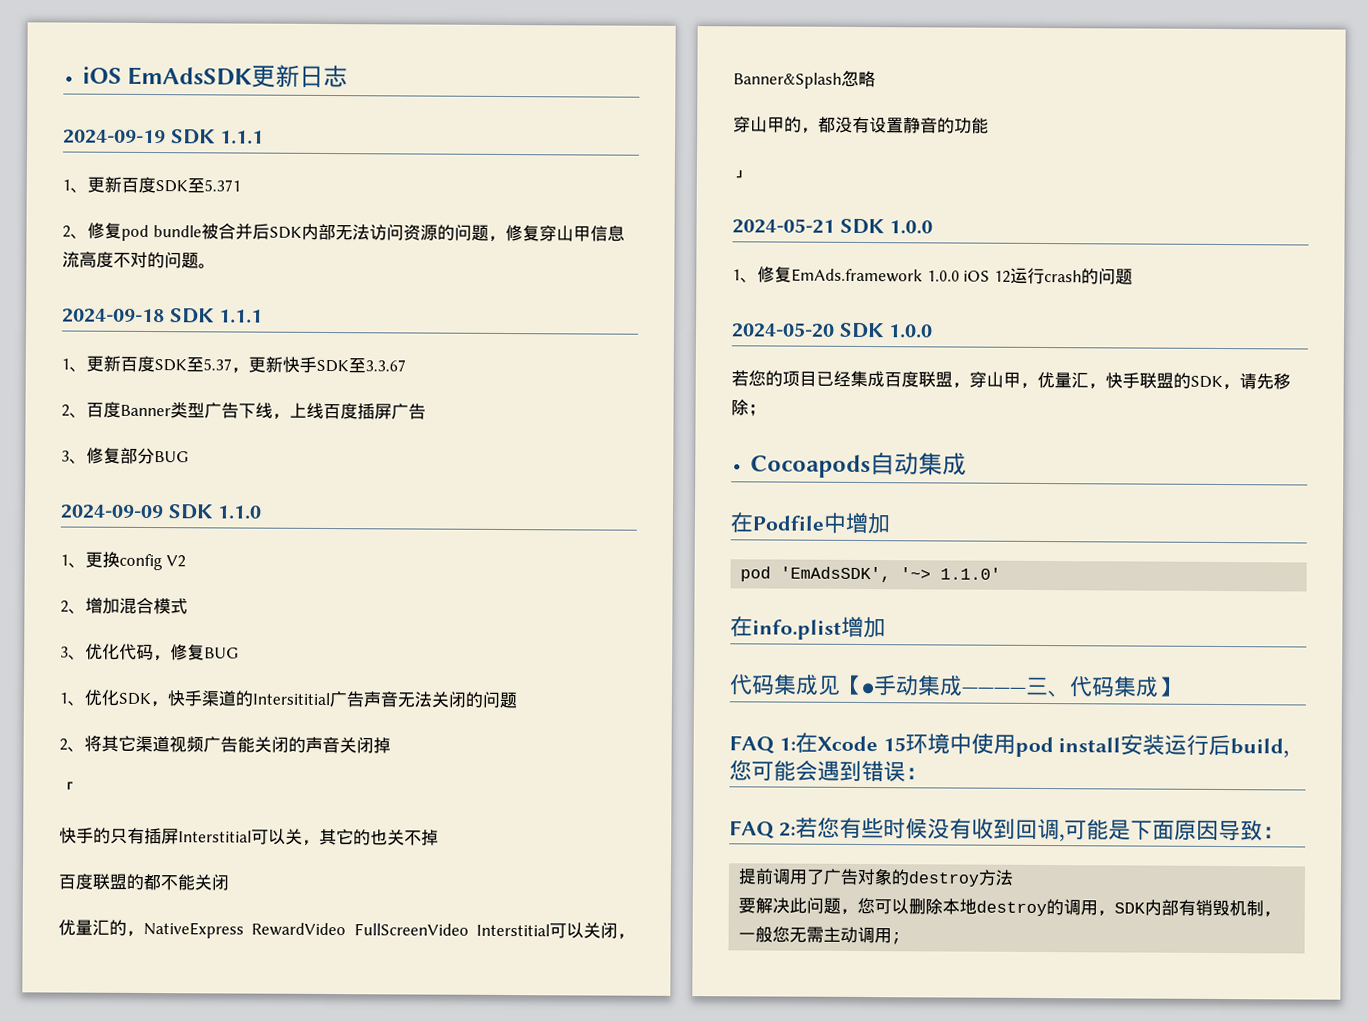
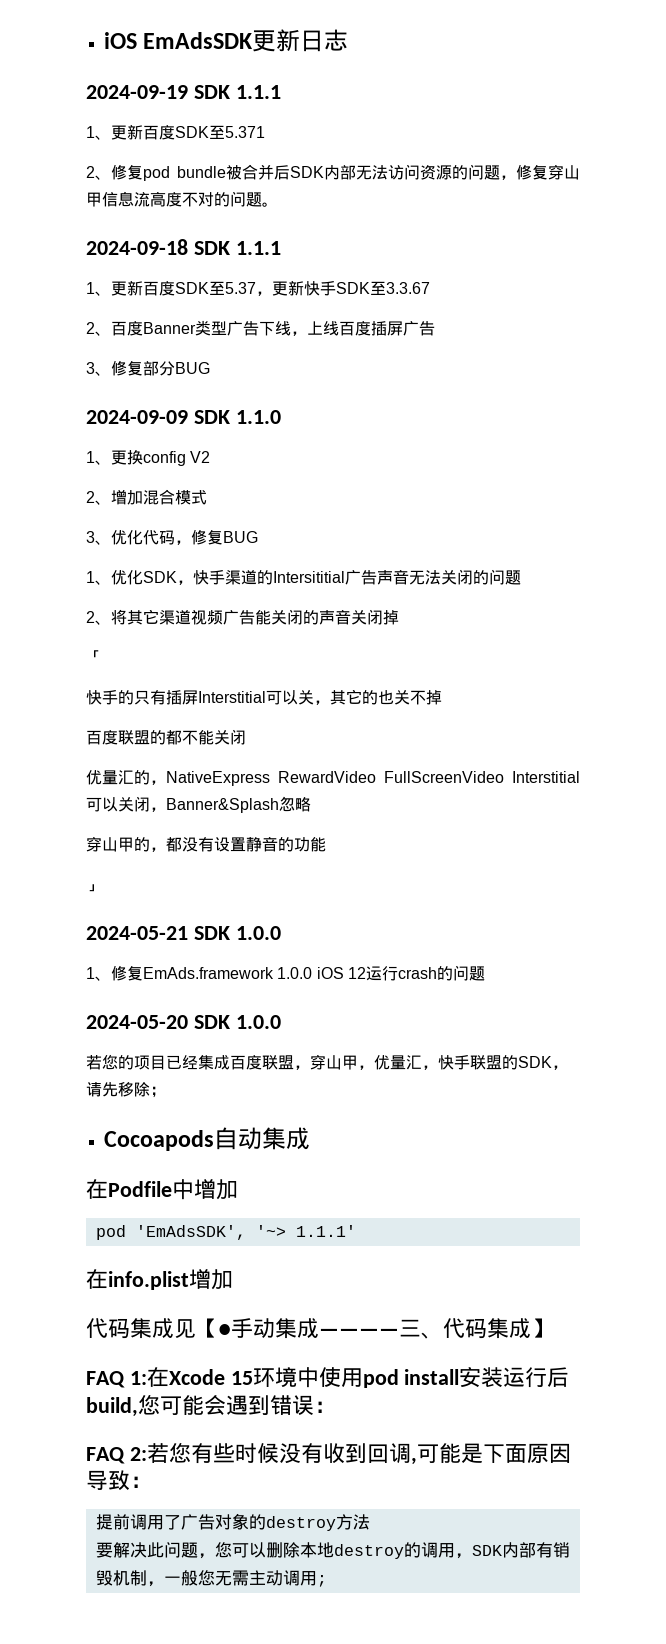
[940,567,1002,580] 1.1.0' -> [295,1225,356,1237] 1.1.1'

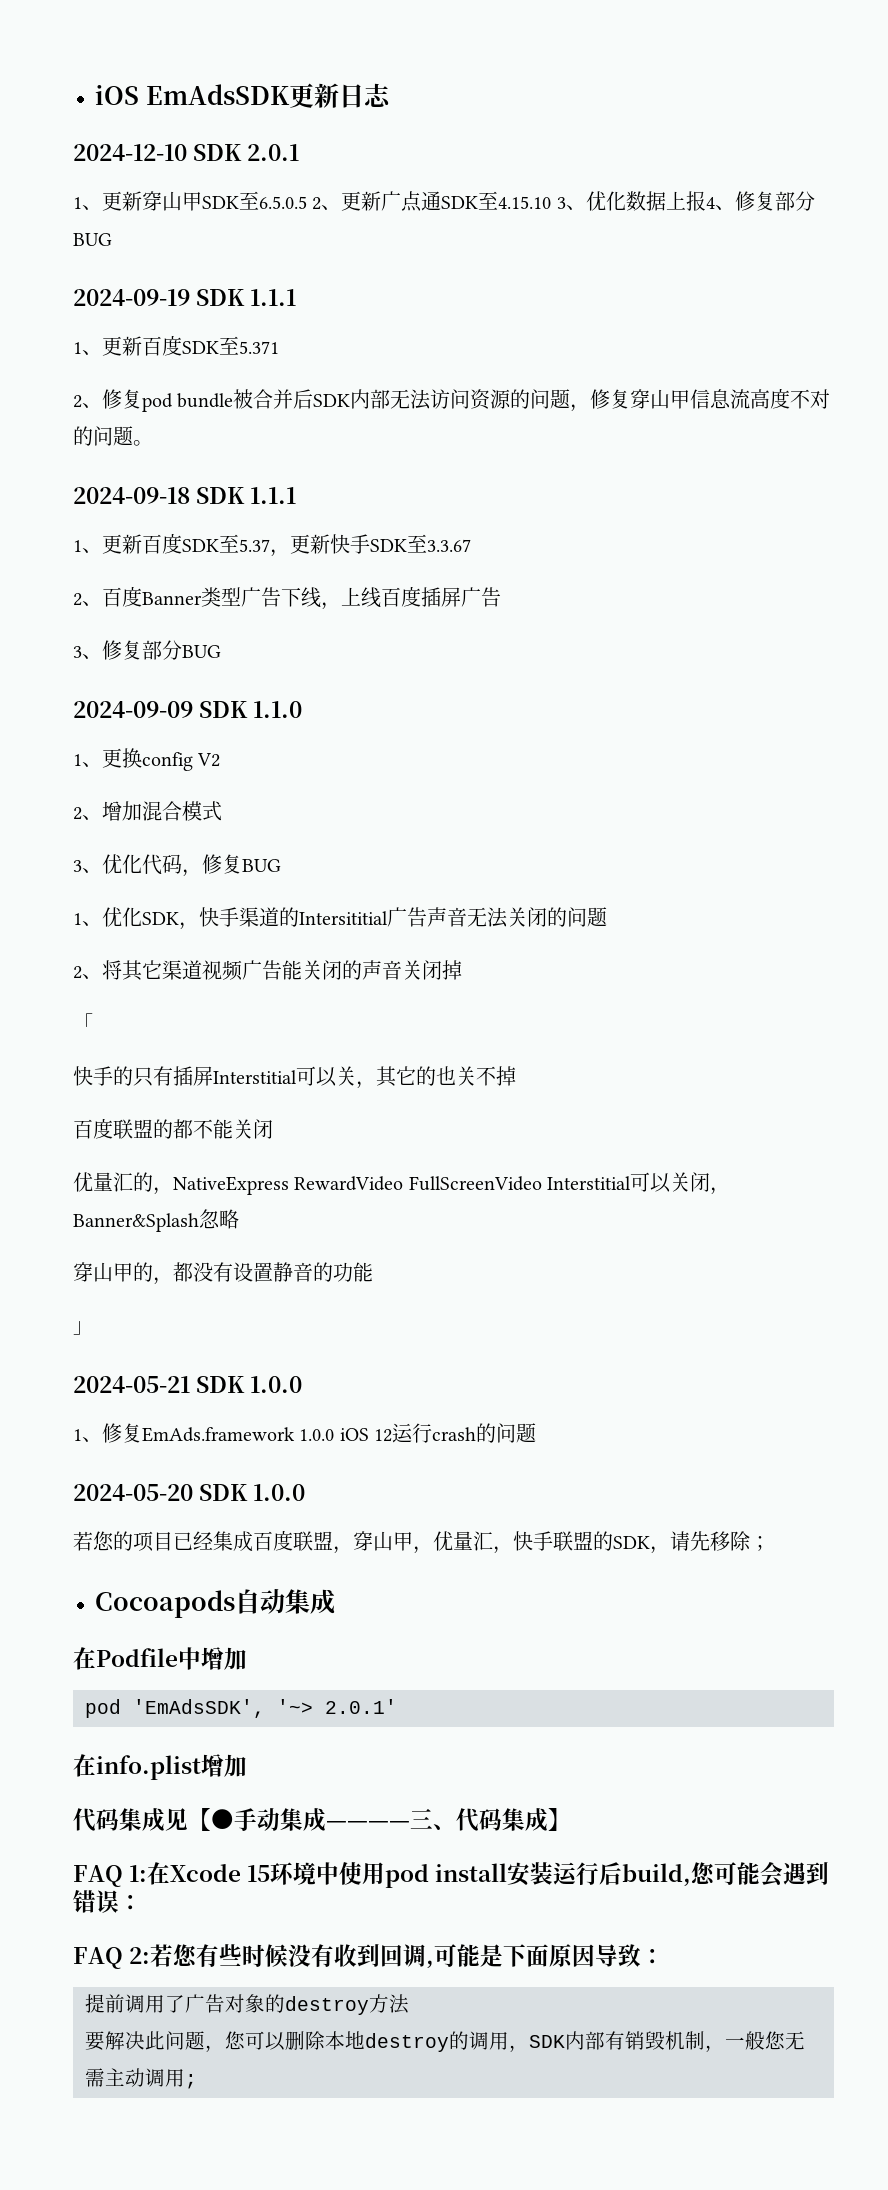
(349, 40) none -> [73,144,300,161] [73,191,815,212] [73,233,112,246] // 2024-12-10 SDK 2.0.1 // 1、更新穿山甲SDK至6.5.0.5 2、更新广点通SDK至4.15.10 3、优化数据上报4、修复部分BUG
[295,1225,356,1237] 1.1.1' -> [325,1699,397,1714] 2.0.1'

